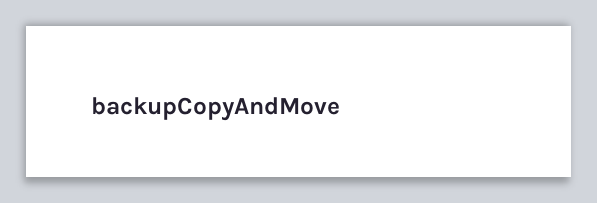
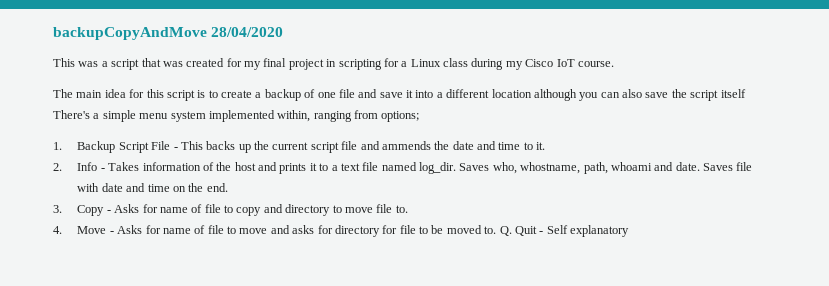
(340, 109) none -> [211,27,284,37] [53,58,614,70] [53,89,746,101] [53,110,420,122] [53,141,546,153] [53,162,753,174] [77,183,228,192] [53,204,408,216] [53,225,630,237] 28/04/2020 // This was a script that was created for my final project in scripting for a Linux class during my Cisco IoT course. // The main idea for this script is to create a backup of one file and save it into a different location although you can also save the script itself There's a simple menu system implemented within, ranging from options; // 1. Backup Script File - This backs up the current script file and ammends the date and time to it. // 2. Info - Takes information of the host and prints it to a text file named log_dir. Saves who, whostname, path, whoami and date. Saves file with date and time on the end. // 3. Copy - Asks for name of file to copy and directory to move file to. // 4. Move - Asks for name of file to move and asks for directory for file to be moved to. Q. Quit - Self explanatory

